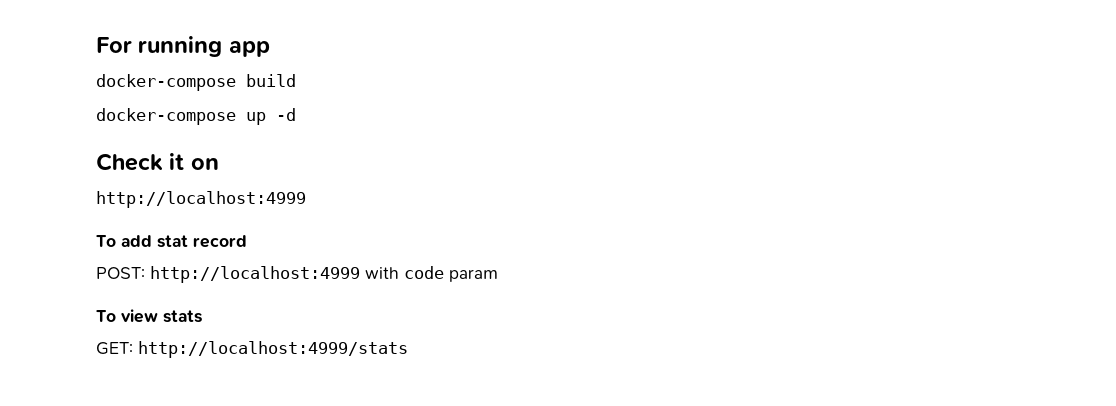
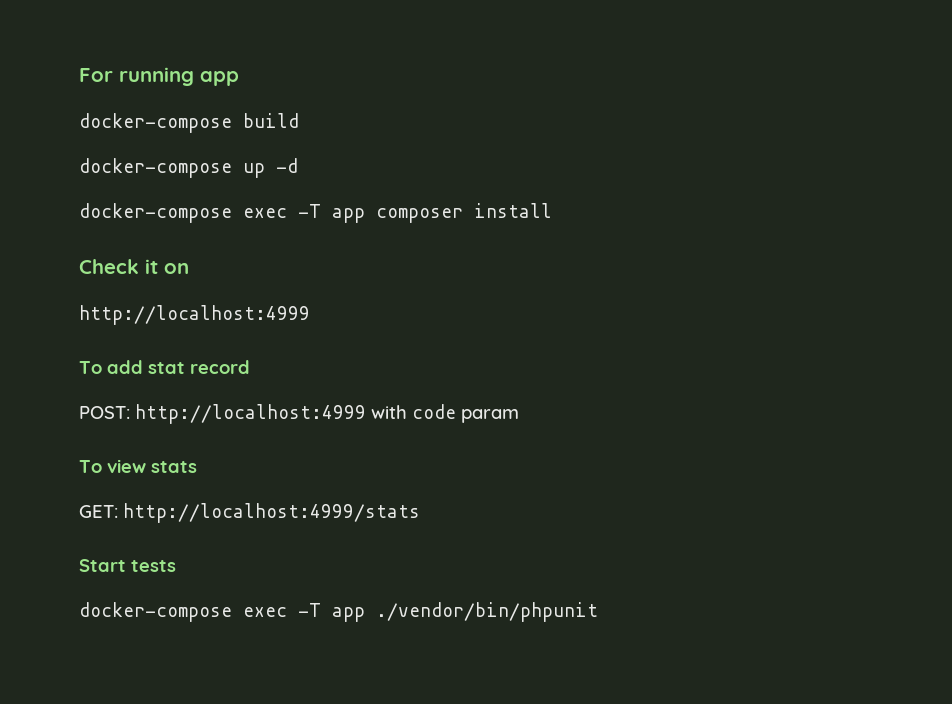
(296, 114) none -> [79,203,552,223] // docker-compose exec -T app composer install
(408, 349) none -> [79,559,176,572] [79,602,598,622] // Start tests // docker-compose exec -T app ./vendor/bin/phpunit

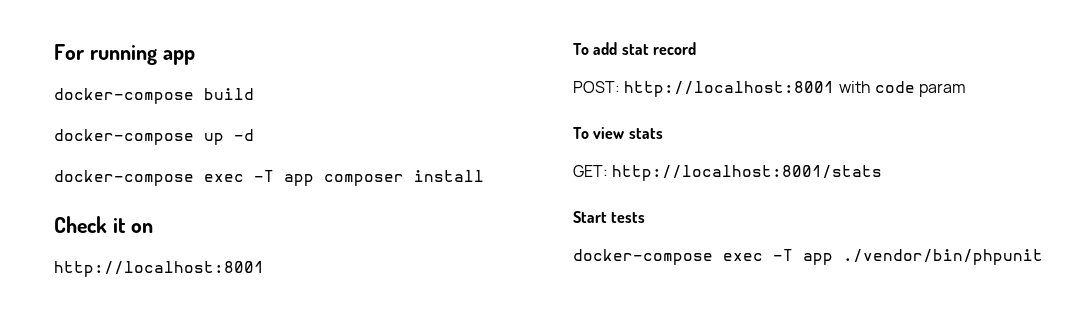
[79,305,310,325] http://localhost:4999 -> [54,261,264,277] http://localhost:8001
[135,404,366,424] http://localhost:4999 -> [624,81,835,97] http://localhost:8001
[123,503,420,523] http://localhost:4999/stats -> [612,165,883,181] http://localhost:8001/stats

